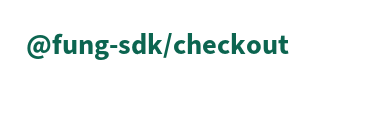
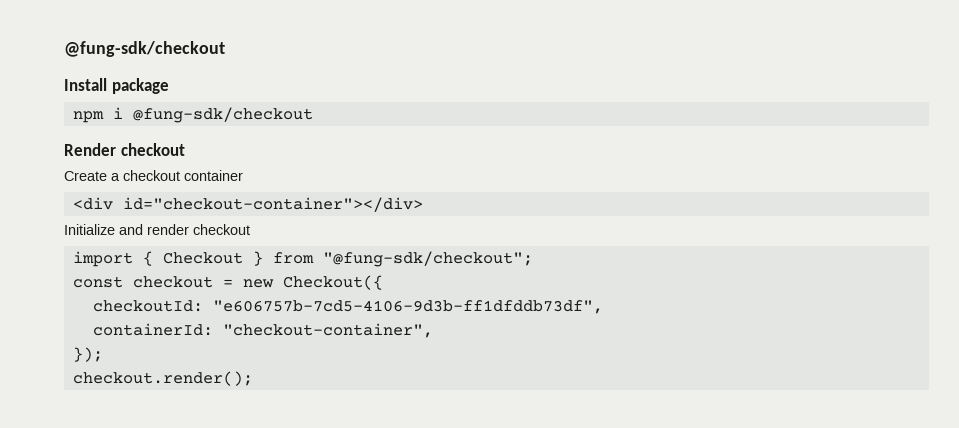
[26,33,289,60] @fung-sdk/checkout -> [64,41,225,57] [64,78,169,94] [72,107,313,123] [64,143,185,156] [64,170,243,181] [72,197,423,212] [64,224,250,235] [72,251,533,267] [72,275,383,290] [92,300,603,314] [92,323,433,338] [72,347,103,362] [72,371,253,386] @fung-sdk/checkout // Install package // npm i @fung-sdk/checkout // Render checkout // Create a checkout container // <div id="checkout-container"></div> // Initialize and render checkout // import { Checkout } from "@fung-sdk/checkout"; // const checkout = new Checkout({ // checkoutId: "e606757b-7cd5-4106-9d3b-ff1dfddb73df", // containerId: "checkout-container", // }); // checkout.render();

